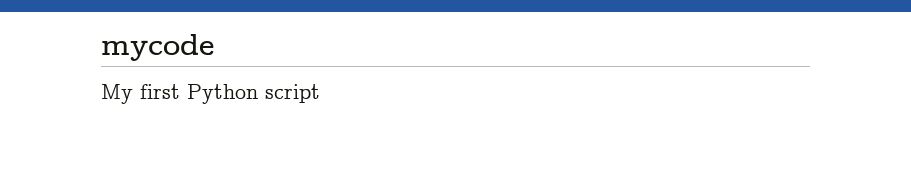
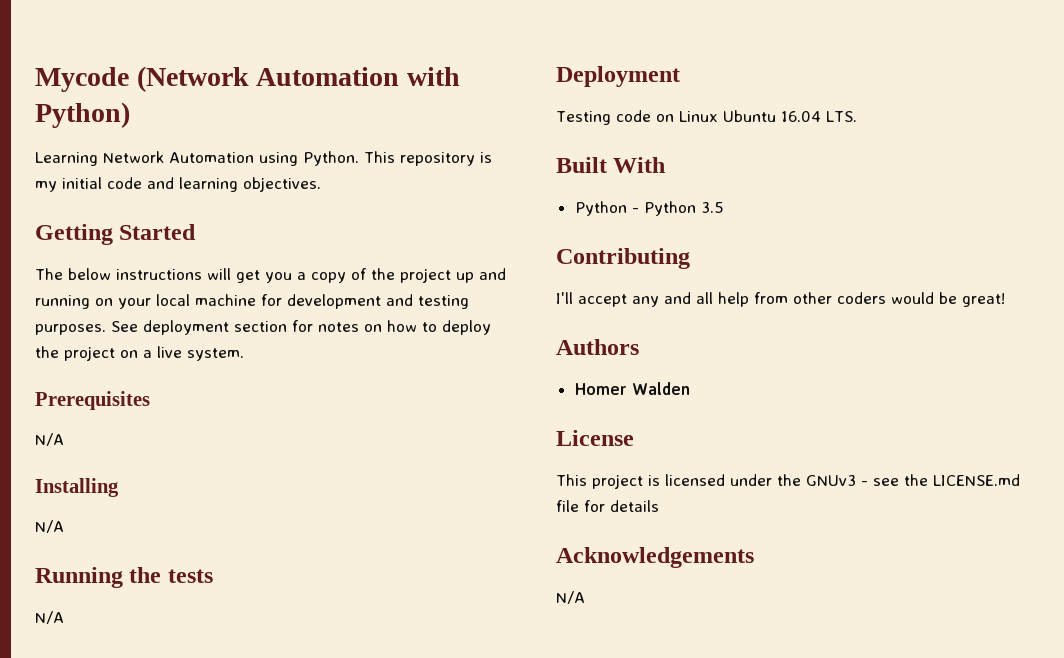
[101,34,214,61] [101,84,320,104] mycode // My first Python script -> [35,66,460,92] [35,102,130,128] [35,151,492,166] [35,177,321,192] [35,224,197,245] [35,268,506,283] [35,294,469,309] [35,320,491,335] [35,346,244,361] [35,391,150,410] [35,433,64,446] [35,478,119,497] [35,520,64,533] [35,567,213,588] [35,611,64,624] [556,66,680,87] [556,110,857,125] [556,157,666,173] [574,201,724,216] [556,248,690,269] [556,292,1005,307] [556,339,639,355] [574,382,690,395] [556,430,634,446] [556,474,1020,489] [556,500,659,512] [556,547,754,568] [556,591,585,604] Mycode (Network Automation with Python) // Learning Network Automation using Python. This repository is my initial code and learning objectives. // Getting Started // The below instructions will get you a copy of the project up and running on your local machine for development and testing purposes. See deployment section for notes on how to deploy the project on a live system. // Prerequisites // N/A // Installing // N/A // Running the tests // N/A // Deployment // Testing code on Linux Ubuntu 16.04 LTS. // Built With // Python - Python 3.5 // Contributing // I'll accept any and all help from other coders would be great! // Authors // Homer Walden // License // This project is licensed under the GNUv3 - see the LICENSE.md file for details // Acknowledgements // N/A

